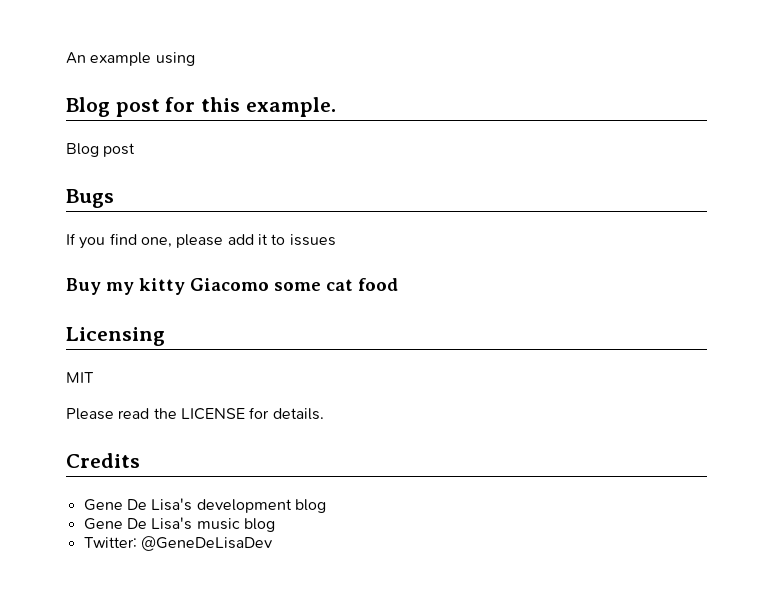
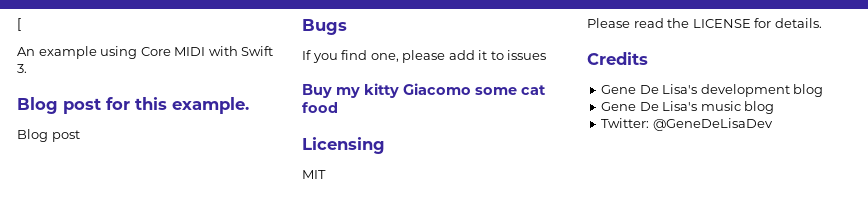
(66, 58) none -> [17,18,21,31] [ //
(195, 59) none -> [140,46,274,56] [17,64,27,73] Core MIDI with Swift 3.

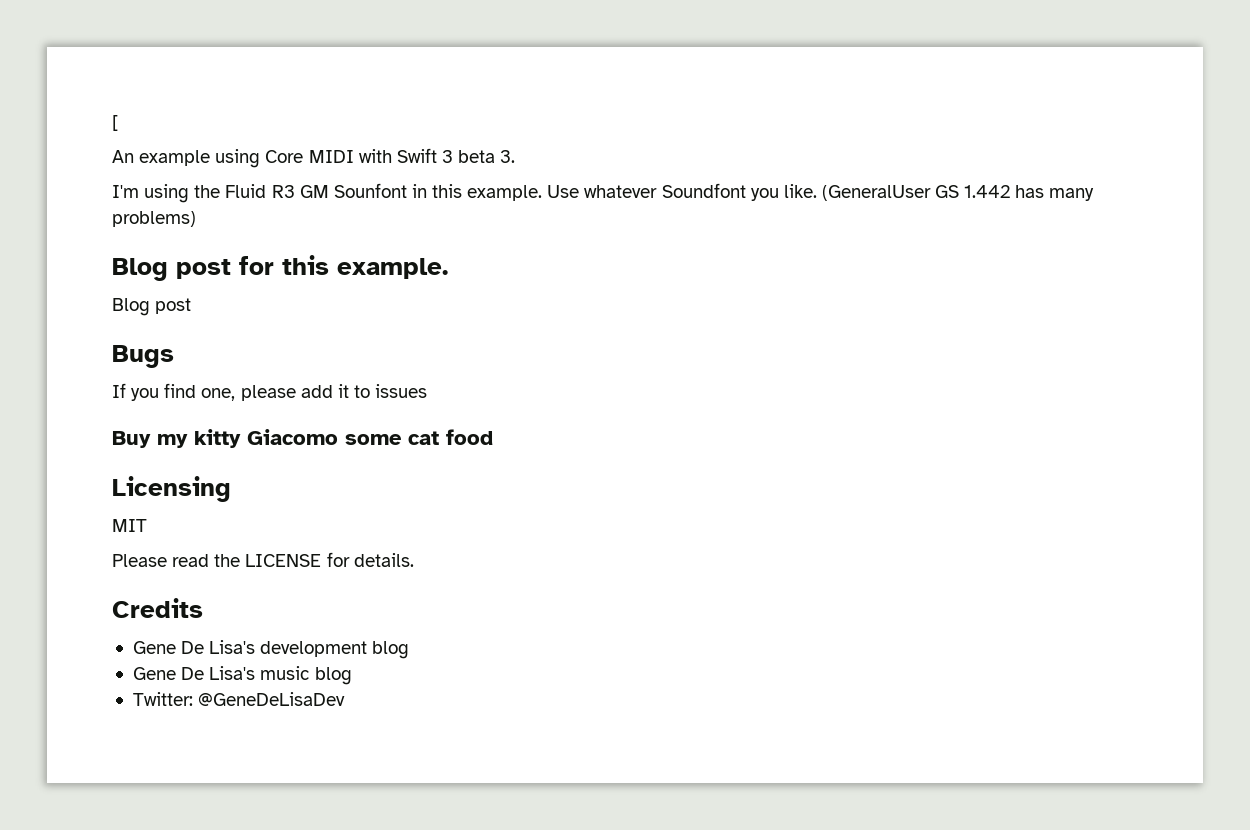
(274, 51) none -> [441,150,496,163] 3 beta
(27, 68) none -> [112,183,1095,203] [112,211,196,227] // I'm using the Fluid R3 GM Sounfont in this example. Use whatever Soundfont you like. (GeneralUser GS 1.442 has many problems)

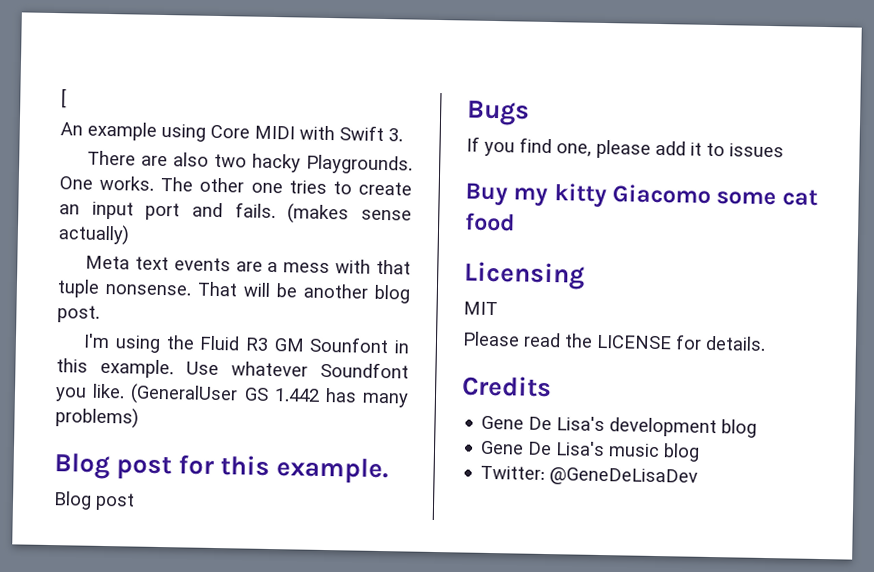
[441,150,496,163] 3 beta -> (384, 133) none
(516, 156) none -> [87,150,413,175] [59,175,412,196] [59,201,412,225] [58,224,130,246] [85,255,411,275] [57,279,411,304] [57,305,100,323] // There are also two hacky Playgrounds. One works. The other one tries to create an input port and fails. (makes sense actually) // Meta text events are a mess with that tuple nonsense. That will be another blog post.

